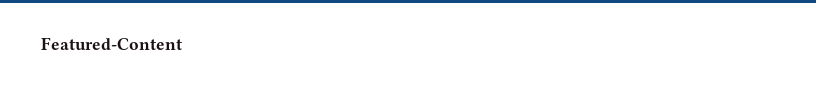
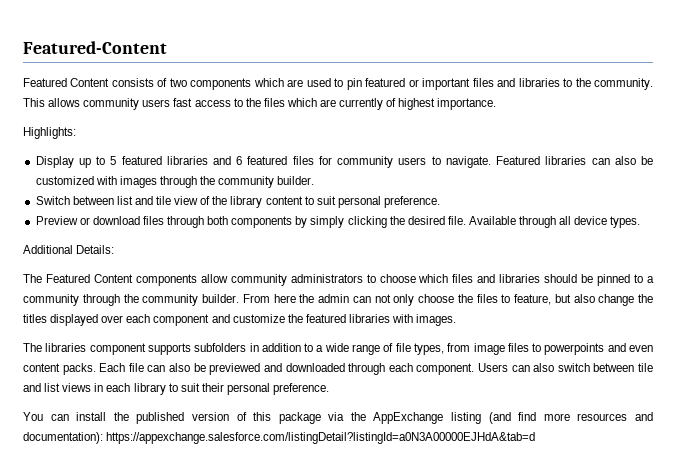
(182, 43) none -> [23,78,653,90] [23,98,497,110] [23,127,76,139] [35,156,653,168] [35,176,315,188] [35,196,441,208] [35,216,641,228] [23,245,115,254] [23,274,654,286] [23,294,653,306] [23,314,457,326] [23,343,653,355] [23,363,653,375] [23,383,330,395] [23,412,653,424] [23,432,536,444] // Featured Content consists of two components which are used to pin featured or important files and libraries to the community. This allows community users fast access to the files which are currently of highest importance. // Highlights: // Display up to 5 featured libraries and 6 featured files for community users to navigate. Featured libraries can also be customized with images through the community builder. // Switch between list and tile view of the library content to suit personal preference. // Preview or download files through both components by simply clicking the desired file. Available through all device types. // Additional Details: // The Featured Content components allow community administrators to choose which files and libraries should be pinned to a community through the community builder. From here the admin can not only choose the files to feature, but also change the titles displayed over each component and customize the featured libraries with images. // The libraries component supports subfolders in addition to a wide range of file types, from image files to powerpoints and even content packs. Each file can also be previewed and downloaded through each component. Users can also switch between tile and list views in each library to suit their personal preference. // You can install the published version of this package via the AppExchange listing (and find more resources and documentation): https://appexchange.salesforce.com/listingDetail?listingId=a0N3A00000EJHdA&tab=d

